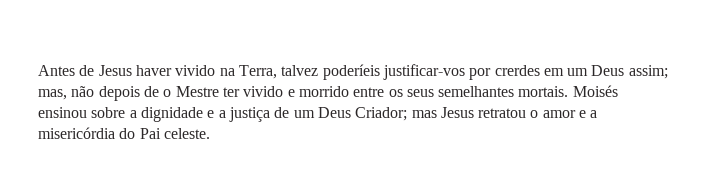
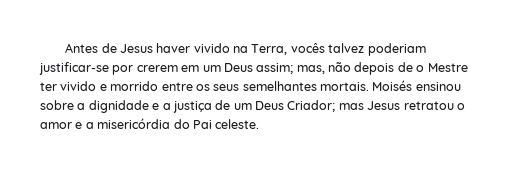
[281,64,540,80] talvez poderíeis justificar-vos por crerdes -> [290,43,426,56] [39,62,178,75] vocês talvez poderiam justificar-se por crerem

